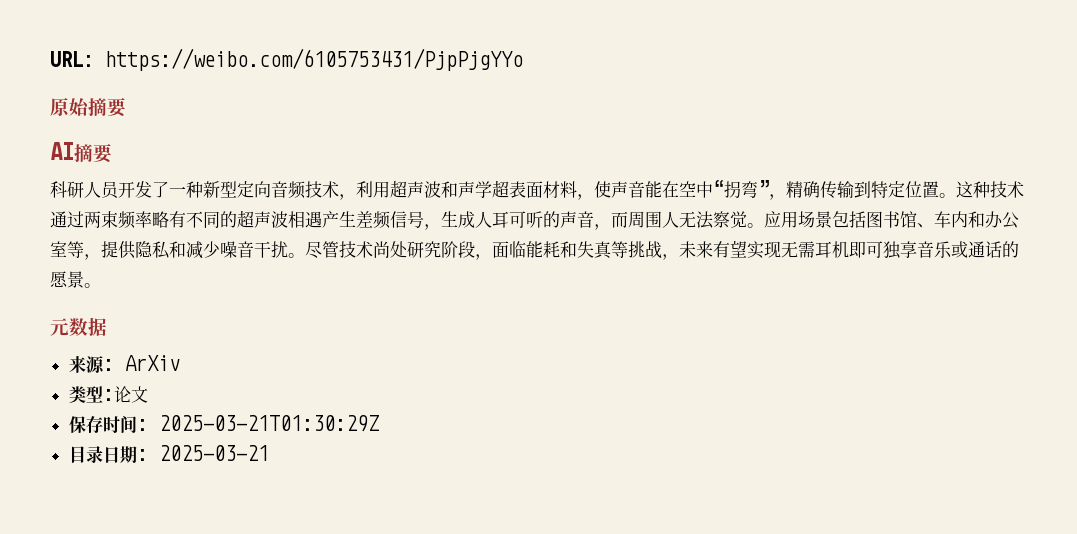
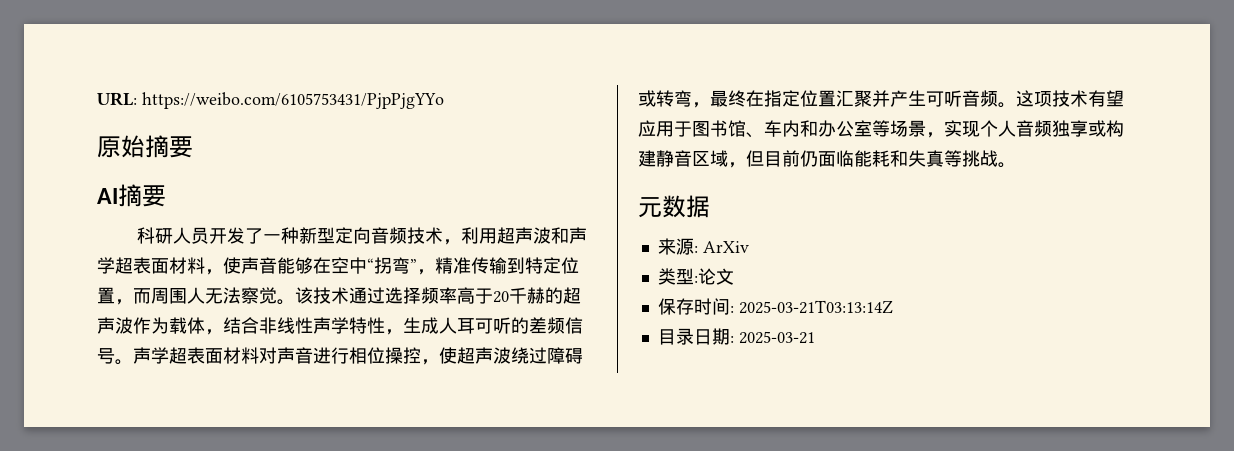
(662, 189) none -> [295,257,313,274] 够
[803,181,820,198] 确 -> [453,257,471,274] 准
[939,181,1024,198] [50,210,594,230] 。这种技术通过两束频率略有不同的超声波相遇产生差频信号，生成人耳可听的声音 -> (115, 295) none
[764,211,866,228] 应用场景包括 -> [295,287,581,304] [97,317,583,335] [97,347,583,365] [638,90,1124,108] [638,120,692,137] 该技术通过选择频率高于20千赫的超声波作为载体，结合非线性声学特性，生成人耳可听的差频信号。声学超表面材料对声音进行相位操控，使超声波绕过障碍或转弯，最终在指定位置汇聚并产生可听音频。这项技术有望应用于
[84,241,492,260] ，提供隐私和减少噪音干扰。尽管技术尚处研究阶段， -> [890,120,1124,138] [638,150,818,168] 场景，实现个人音频独享或构建静音区域，但目前仍
[662,240,1019,260] [50,271,84,288] ，未来有望实现无需耳机即可独享音乐或通话的愿景 -> (998, 158) none
[158,415,379,432] 2025-03-21T01:30:29Z -> [738,300,893,314] 2025-03-21T03:13:14Z

